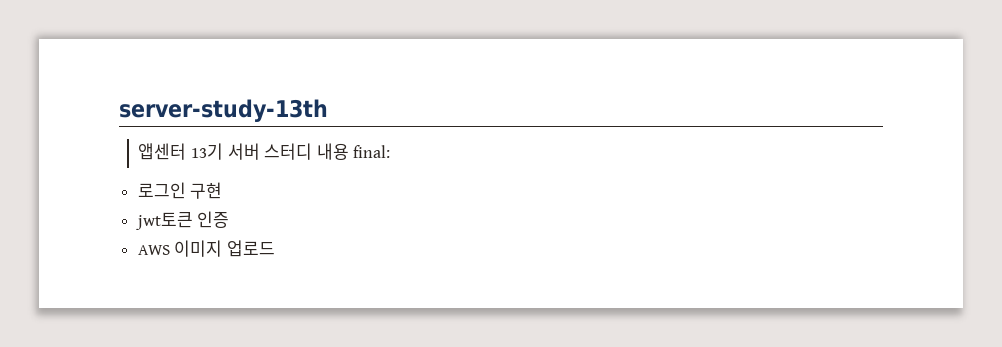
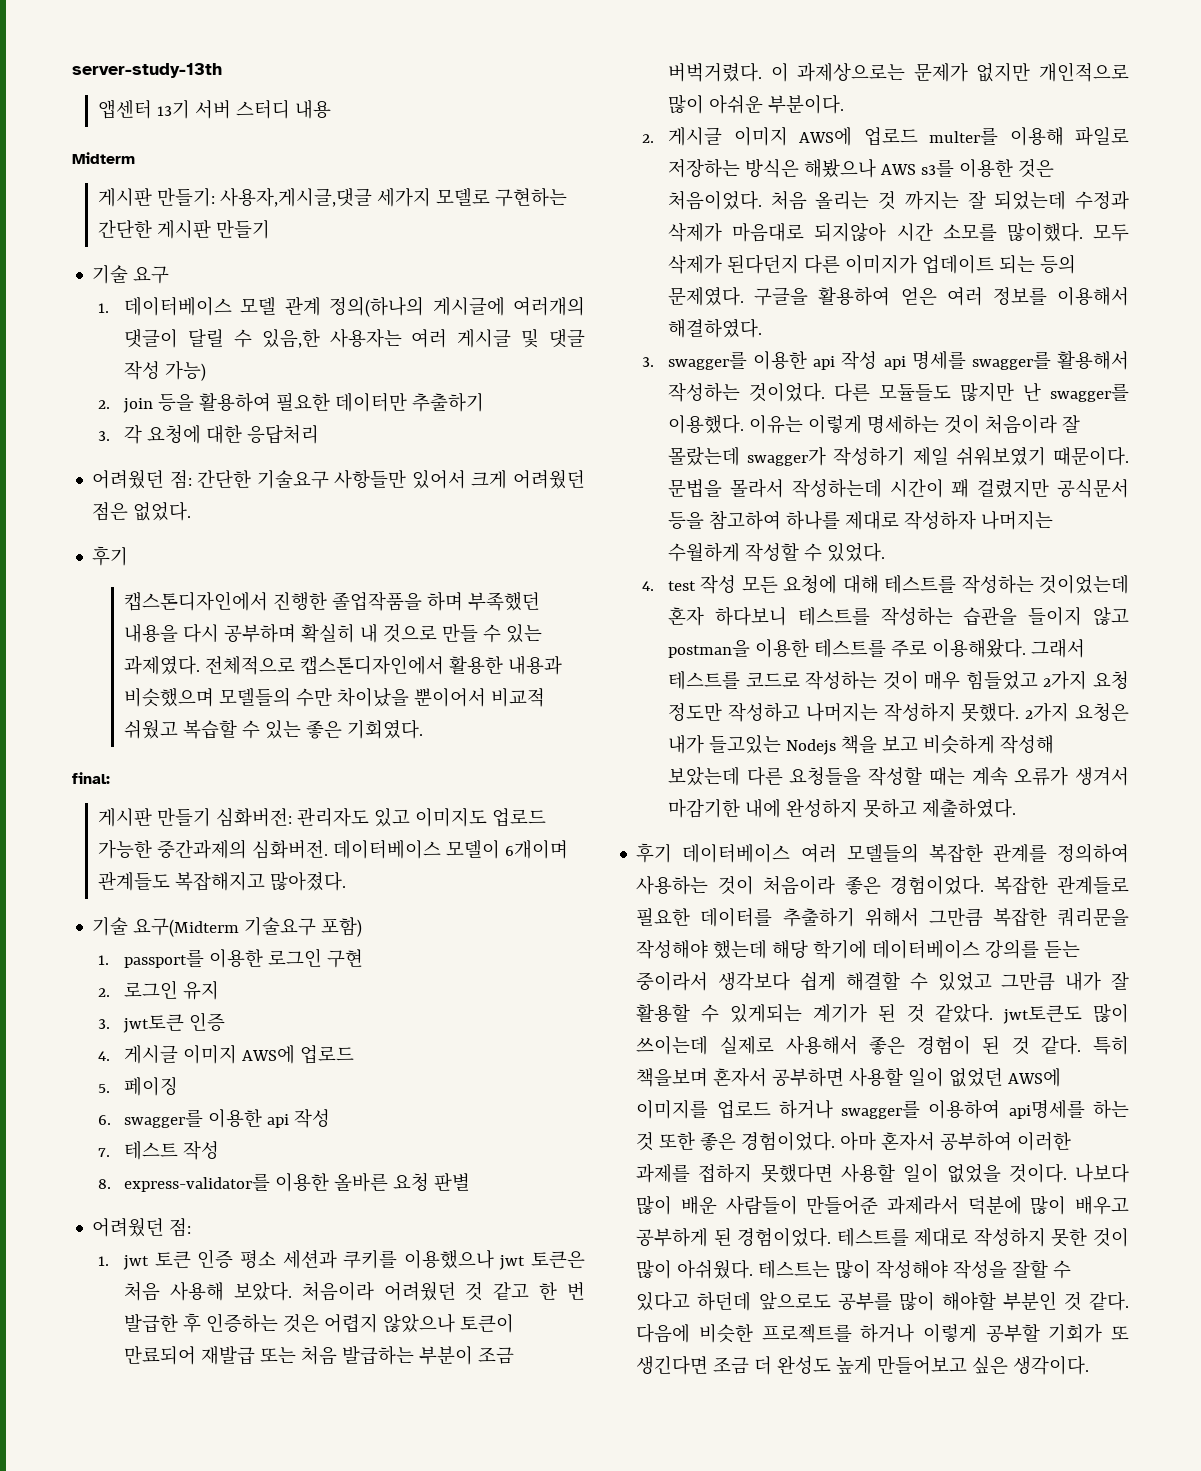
[353,145,391,158] [137,182,223,199] [134,211,230,230] [137,240,275,257] final: // 로그인 구현 // jwt토큰 인증 // AWS 이미지 업로드 -> [72,152,135,164] [98,187,567,207] [98,220,271,239] [92,265,170,284] [98,296,585,317] [124,328,585,348] [124,361,207,381] [98,392,485,413] [98,424,320,444] [92,470,585,489] [92,501,192,521] [92,546,129,566] [124,591,541,611] [124,623,543,643] [124,655,563,675] [124,687,546,707] [124,719,424,739] [72,772,110,784] [98,807,546,827] [98,839,568,859] [98,871,347,891] [92,917,363,937] [98,948,364,968] [98,980,220,1000] [98,1012,226,1033] [98,1044,355,1064] [98,1077,179,1096] [98,1109,331,1128] [98,1141,220,1160] [98,1172,471,1192] [92,1218,192,1237] [98,1249,585,1270] [124,1281,585,1301] [124,1313,515,1333] [124,1345,515,1365] [668,62,1129,82] [668,94,845,114] [642,126,1129,146] [668,158,1055,178] [668,190,1129,210] [668,222,1129,242] [668,254,1077,274] [668,286,1129,306] [668,318,763,338] [642,350,1129,370] [668,382,1129,402] [668,414,1081,434] [668,446,1129,466] [668,478,1129,498] [668,510,1054,530] [668,542,886,562] [642,574,1129,594] [668,606,1129,626] [668,638,1086,658] [668,670,1129,690] [668,702,1129,722] [668,735,1055,755] [668,766,1129,786] [668,798,1017,818] [636,843,1129,863] [636,875,1129,895] [636,907,1129,927] [636,939,1081,959] [636,971,1129,991] [636,1003,1129,1024] [636,1035,1129,1055] [636,1067,1062,1087] [636,1099,1129,1119] [636,1131,1072,1151] [636,1163,1129,1183] [636,1195,1129,1215] [636,1227,1129,1247] [636,1259,1072,1279] [636,1291,1129,1311] [636,1323,1129,1343] [636,1355,1090,1375] // Midterm // 게시판 만들기: 사용자,게시글,댓글 세가지 모델로 구현하는 간단한 게시판 만들기 // 기술 요구 // 1. 데이터베이스 모델 관계 정의(하나의 게시글에 여러개의 댓글이 달릴 수 있음,한 사용자는 여러 게시글 및 댓글 작성 가능) // 2. join 등을 활용하여 필요한 데이터만 추출하기 // 3. 각 요청에 대한 응답처리 // 어려웠던 점: 간단한 기술요구 사항들만 있어서 크게 어려웠던 점은 없었다. // 후기 // 캡스톤디자인에서 진행한 졸업작품을 하며 부족했던 내용을 다시 공부하며 확실히 내 것으로 만들 수 있는 과제였다. 전체적으로 캡스톤디자인에서 활용한 내용과 비슷했으며 모델들의 수만 차이났을 뿐이어서 비교적 쉬웠고 복습할 수 있는 좋은 기회였다. // final: // 게시판 만들기 심화버전: 관리자도 있고 이미지도 업로드 가능한 중간과제의 심화버전. 데이터베이스 모델이 6개이며 관계들도 복잡해지고 많아졌다. // 기술 요구(Midterm 기술요구 포함) // 1. passport를 이용한 로그인 구현 // 2. 로그인 유지 // 3. jwt토큰 인증 // 4. 게시글 이미지 AWS에 업로드 // 5. 페이징 // 6. swagger를 이용한 api 작성 // 7. 테스트 작성 // 8. express-validator를 이용한 올바른 요청 판별 // 어려웠던 점: // 1. jwt 토큰 인증 평소 세션과 쿠키를 이용했으나 jwt 토큰은 처음 사용해 보았다. 처음이라 어려웠던 것 같고 한 번 발급한 후 인증하는 것은 어렵지 않았으나 토큰이 만료되어 재발급 또는 처음 발급하는 부분이 조금 버벅거렸다. 이 과제상으로는 문제가 없지만 개인적으로 많이 아쉬운 부분이다. // 2. 게시글 이미지 AWS에 업로드 multer를 이용해 파일로 저장하는 방식은 해봤으나 AWS s3를 이용한 것은 처음이었다. 처음 올리는 것 까지는 잘 되었는데 수정과 삭제가 마음대로 되지않아 시간 소모를 많이했다. 모두 삭제가 된다던지 다른 이미지가 업데이트 되는 등의 문제였다. 구글을 활용하여 얻은 여러 정보를 이용해서 해결하였다. // 3. swagger를 이용한 api 작성 api 명세를 swagger를 활용해서 작성하는 것이었다. 다른 모듈들도 많지만 난 swagger를 이용했다. 이유는 이렇게 명세하는 것이 처음이라 잘 몰랐는데 swagger가 작성하기 제일 쉬워보였기 때문이다. 문법을 몰라서 작성하는데 시간이 꽤 걸렸지만 공식문서 등을 참고하여 하나를 제대로 작성하자 나머지는 수월하게 작성할 수 있었다. // 4. test 작성 모든 요청에 대해 테스트를 작성하는 것이었는데 혼자 하다보니 테스트를 작성하는 습관을 들이지 않고 postman을 이용한 테스트를 주로 이용해왔다. 그래서 테스트를 코드로 작성하는 것이 매우 힘들었고 2가지 요청 정도만 작성하고 나머지는 작성하지 못했다. 2가지 요청은 내가 들고있는 Nodejs 책을 보고 비슷하게 작성해 보았는데 다른 요청들을 작성할 때는 계속 오류가 생겨서 마감기한 내에 완성하지 못하고 제출하였다. // 후기 데이터베이스 여러 모델들의 복잡한 관계를 정의하여 사용하는 것이 처음이라 좋은 경험이었다. 복잡한 관계들로 필요한 데이터를 추출하기 위해서 그만큼 복잡한 쿼리문을 작성해야 했는데 해당 학기에 데이터베이스 강의를 듣는 중이라서 생각보다 쉽게 해결할 수 있었고 그만큼 내가 잘 활용할 수 있게되는 계기가 된 것 같았다. jwt토큰도 많이 쓰이는데 실제로 사용해서 좋은 경험이 된 것 같다. 특히 책을보며 혼자서 공부하면 사용할 일이 없었던 AWS에 이미지를 업로드 하거나 swagger를 이용하여 api명세를 하는 것 또한 좋은 경험이었다. 아마 혼자서 공부하여 이러한 과제를 접하지 못했다면 사용할 일이 없었을 것이다. 나보다 많이 배운 사람들이 만들어준 과제라서 덕분에 많이 배우고 공부하게 된 경험이었다. 테스트를 제대로 작성하지 못한 것이 많이 아쉬웠다. 테스트는 많이 작성해야 작성을 잘할 수 있다고 하던데 앞으로도 공부를 많이 해야할 부분인 것 같다. 다음에 비슷한 프로젝트를 하거나 이렇게 공부할 기회가 또 생긴다면 조금 더 완성도 높게 만들어보고 싶은 생각이다.

